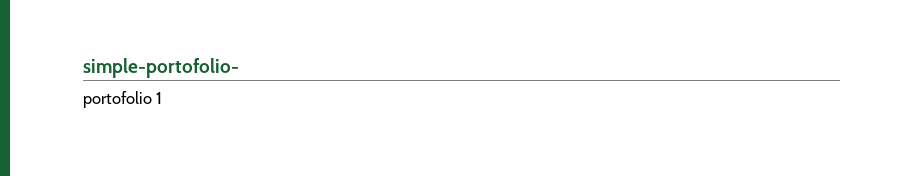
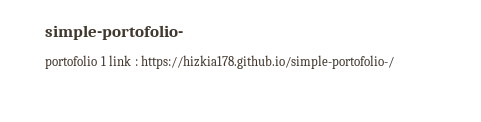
(163, 98) none -> [109,55,395,69] link : https://hizkia178.github.io/simple-portofolio-/

